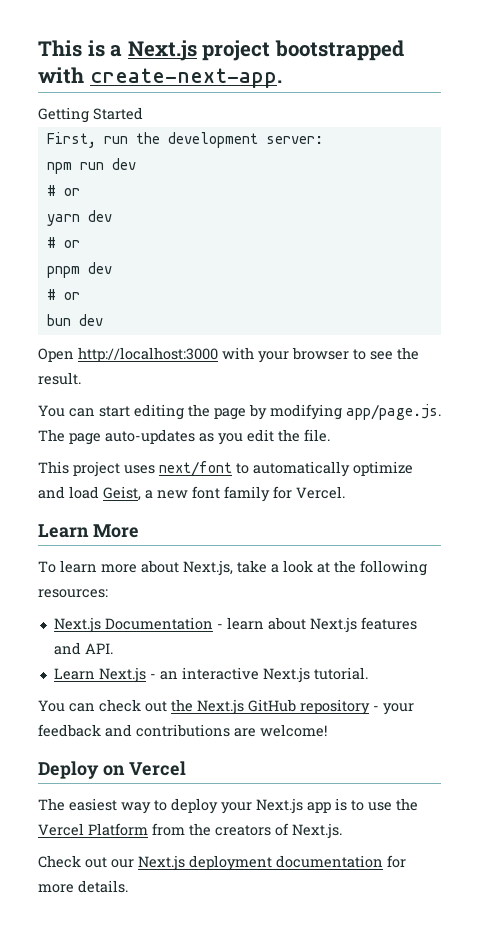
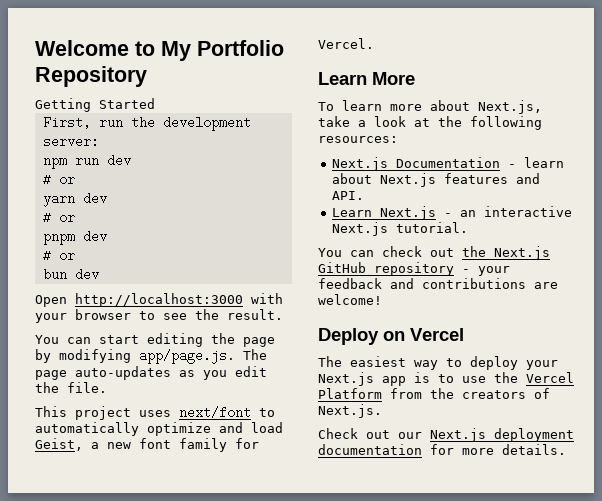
[38,40,404,61] [38,67,282,88] This is a Next.js project bootstrapped with create-next-app. -> [35,40,284,61] [35,66,147,87] Welcome to My Portfolio Repository

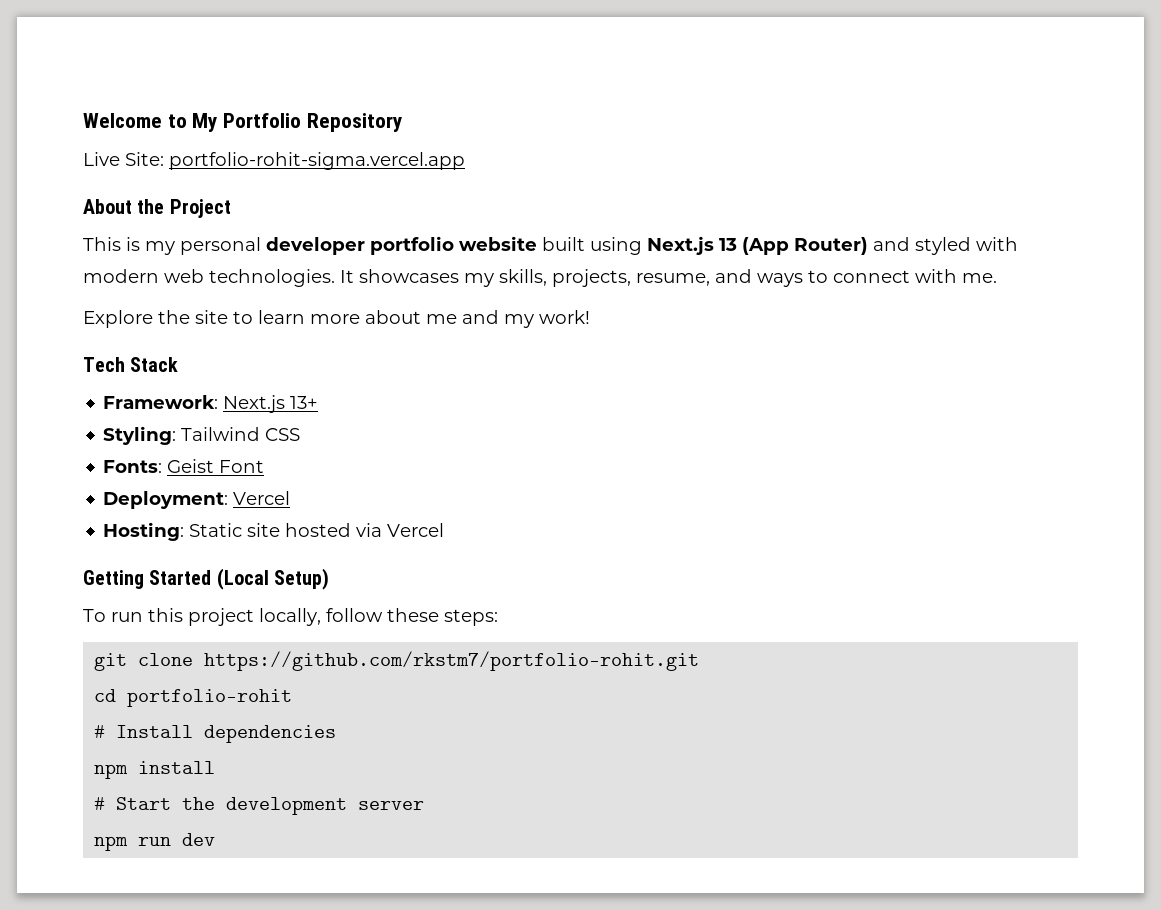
[35,98,155,112] [42,116,123,129] Getting Started // First, run -> [83,152,465,170] [83,199,231,218] [83,236,1018,255] [83,269,997,287] [83,310,590,328] [83,357,179,372] [103,395,319,413] [103,426,301,445] [103,459,265,473] [103,491,291,509] [103,522,445,541] [83,568,330,590] [83,608,498,626] [94,651,700,671] [94,689,293,707] [94,725,337,743] [94,761,216,779] [94,797,172,810] Live Site: portfolio-rohit-sigma.vercel.app // About the Project // This is my personal developer portfolio website built using Next.js 13 (App Router) and styled with modern web technologies. It showcases my skills, projects, resume, and ways to connect with me. // Explore the site to learn more about me and my work! // Tech Stack // Framework: Next.js 13+ // Styling: Tailwind CSS // Fonts: Geist Font // Deployment: Vercel // Hosting: Static site hosted via Vercel // Getting Started (Local Setup) // To run this project locally, follow these steps: // git clone https://github.com/rkstm7/portfolio-rohit.git // cd portfolio-rohit // # Install dependencies // npm install // # Start
[42,135,99,148] server: -> [358,801,425,810] server
[42,173,75,186] [42,192,107,207] [42,211,75,224] [42,230,107,245] [42,249,75,262] [42,268,99,281] [35,293,283,307] [35,309,283,323] [35,333,275,347] [35,349,267,364] [35,366,267,380] [35,382,107,393] [35,406,275,420] [35,422,283,436] [35,438,259,452] [318,38,374,49] [318,72,415,85] [318,100,542,114] [318,116,542,130] [318,136,398,143] [332,157,565,171] [332,173,541,187] [332,191,365,200] [332,206,573,220] [332,222,469,236] [318,246,550,260] [318,262,510,276] [318,278,558,289] [318,294,382,305] [318,328,464,345] [318,356,558,370] [318,372,574,386] [318,388,550,399] [318,404,382,418] [318,428,574,442] [318,444,566,455] // # or // yarn dev // # or // pnpm dev // # or // bun dev // Open http://localhost:3000 with your browser to see the result. // You can start editing the page by modifying app/page.js. The page auto-updates as you edit the file. // This project uses next/font to automatically optimize and load Geist, a new font family for Vercel. // Learn More // To learn more about Next.js, take a look at the following resources: // Next.js Documentation - learn about Next.js features and API. // Learn Next.js - an interactive Next.js tutorial. // You can check out the Next.js GitHub repository - your feedback and contributions are welcome! // Deploy on Vercel // The easiest way to deploy your Next.js app is to use the Vercel Platform from the creators of Next.js. // Check out our Next.js deployment documentation for more details. -> (216, 839) none

